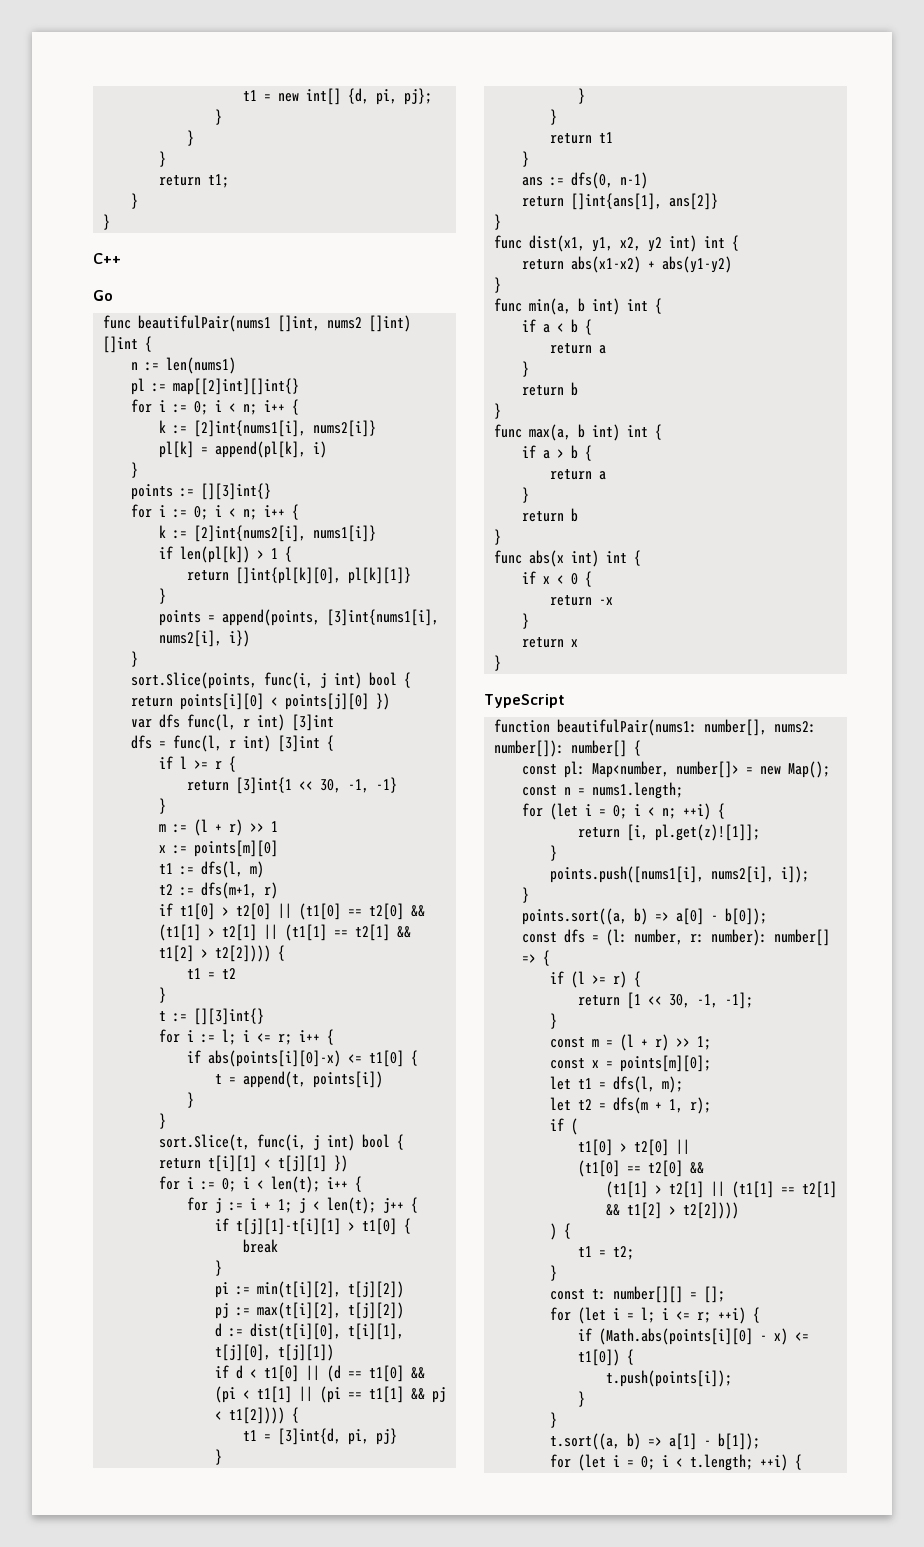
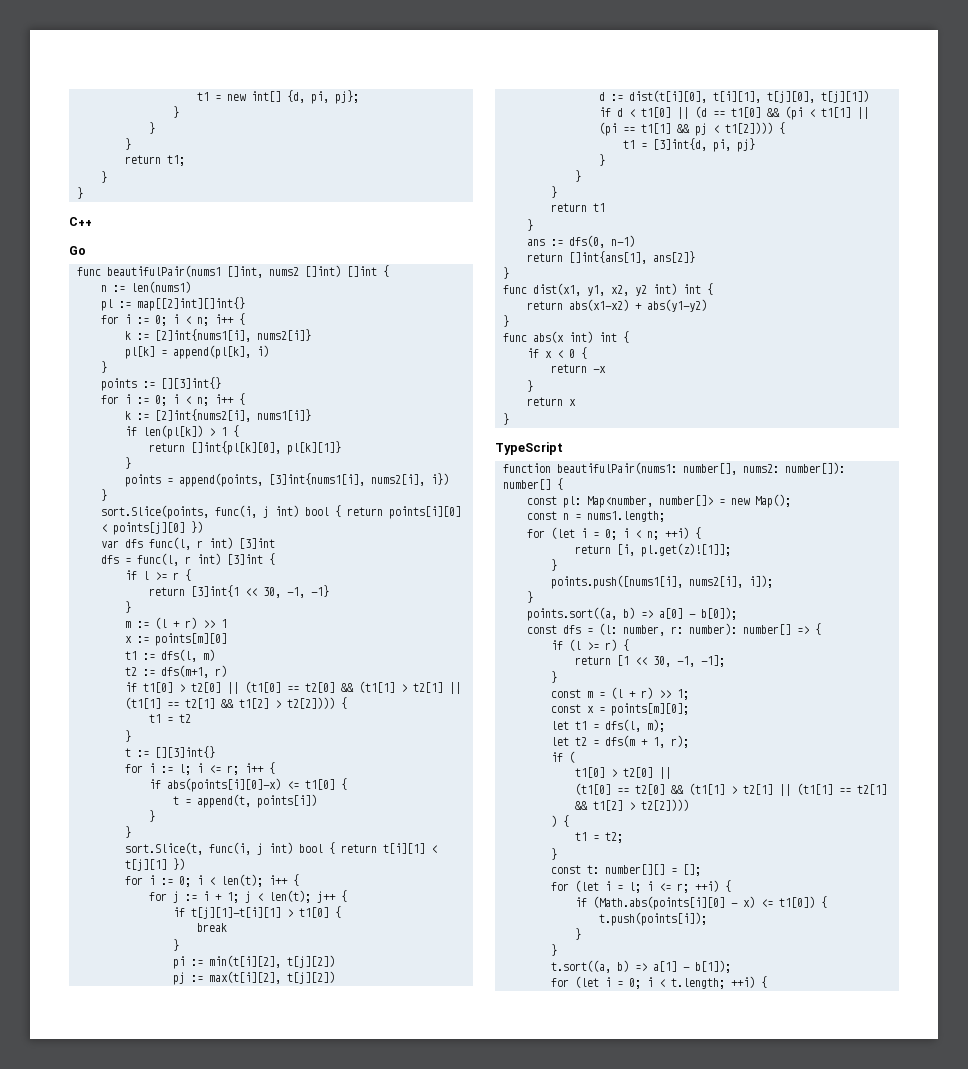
[493,298,662,315] [521,319,592,335] [549,343,606,354] [521,361,529,377] [521,382,578,396] [493,403,501,419] [493,424,662,441] [521,445,592,461] [549,469,606,480] [521,487,529,503] [521,508,578,522] [493,529,501,545] // func min(a, b int) int { // if a < b { // return a // } // return b // } // func max(a, b int) int { // if a > b { // return a // } // return b // } -> (509, 321) none
(704, 1168) // -> (684, 789) none

